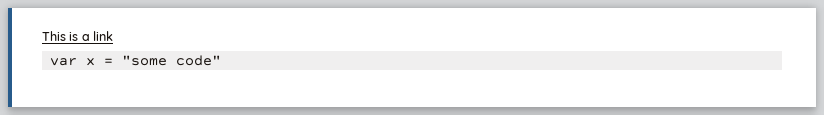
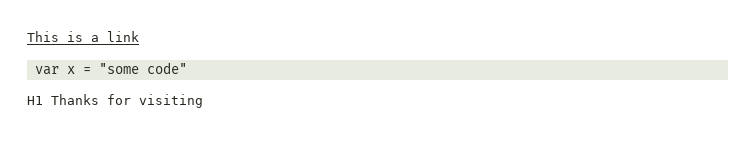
(221, 60) none -> [27,94,203,108] // H1 Thanks for visiting

